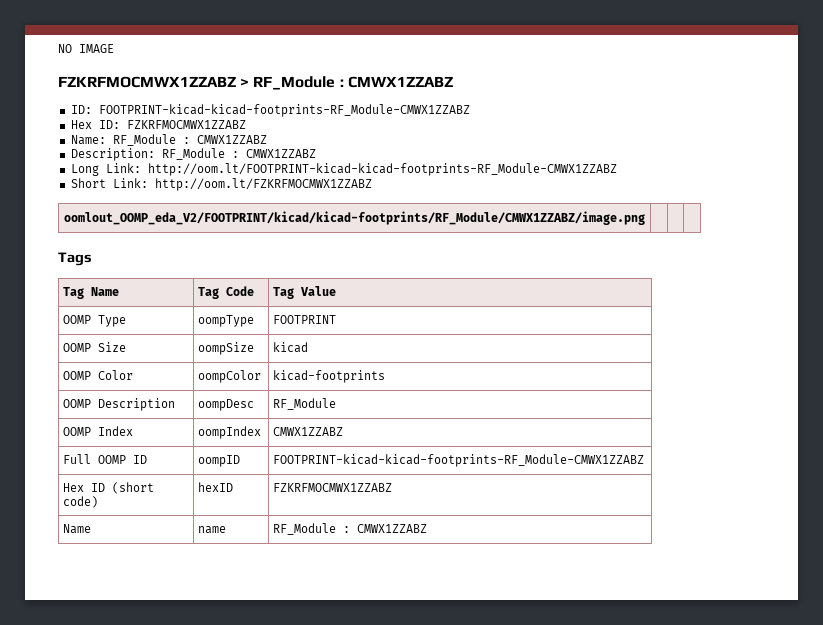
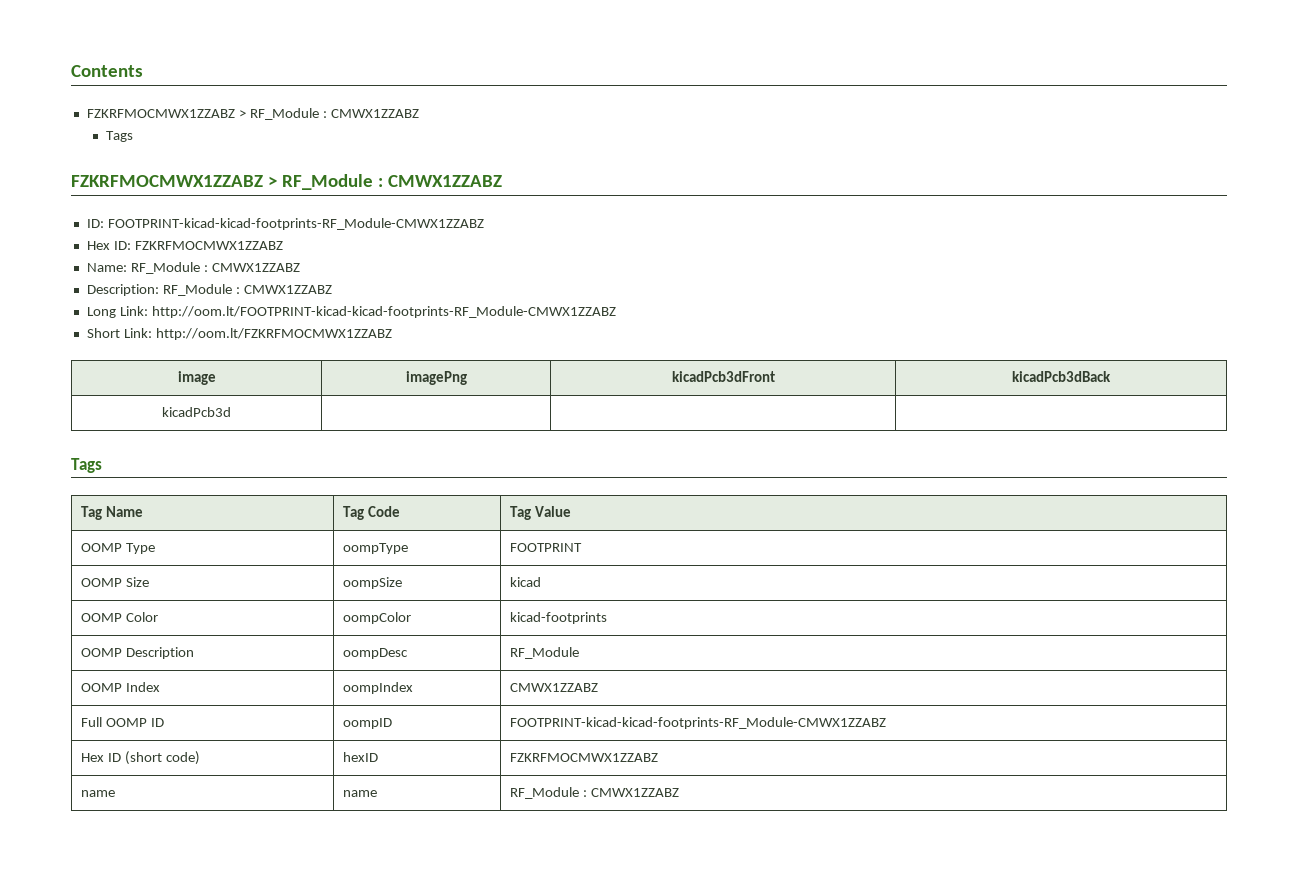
[58,44,114,53] NO IMAGE -> [71,65,143,77] [86,108,419,120] [106,131,134,142] Contents // FZKRFMOCMWX1ZZABZ > RF_Module : CMWX1ZZABZ // Tags
[63,211,645,225] oomlout_OOMP_eda_V2/FOOTPRINT/kicad/kicad-footprints/RF_Module/CMWX1ZZABZ/image.png -> [177,371,216,385] [405,371,467,385] [671,371,775,382] [1012,371,1111,382] [162,407,231,417] image | imagePng | kicadPcb3dFront | kicadPcb3dBack // kicadPcb3d
[63,524,92,534] Name -> [81,790,116,797] name

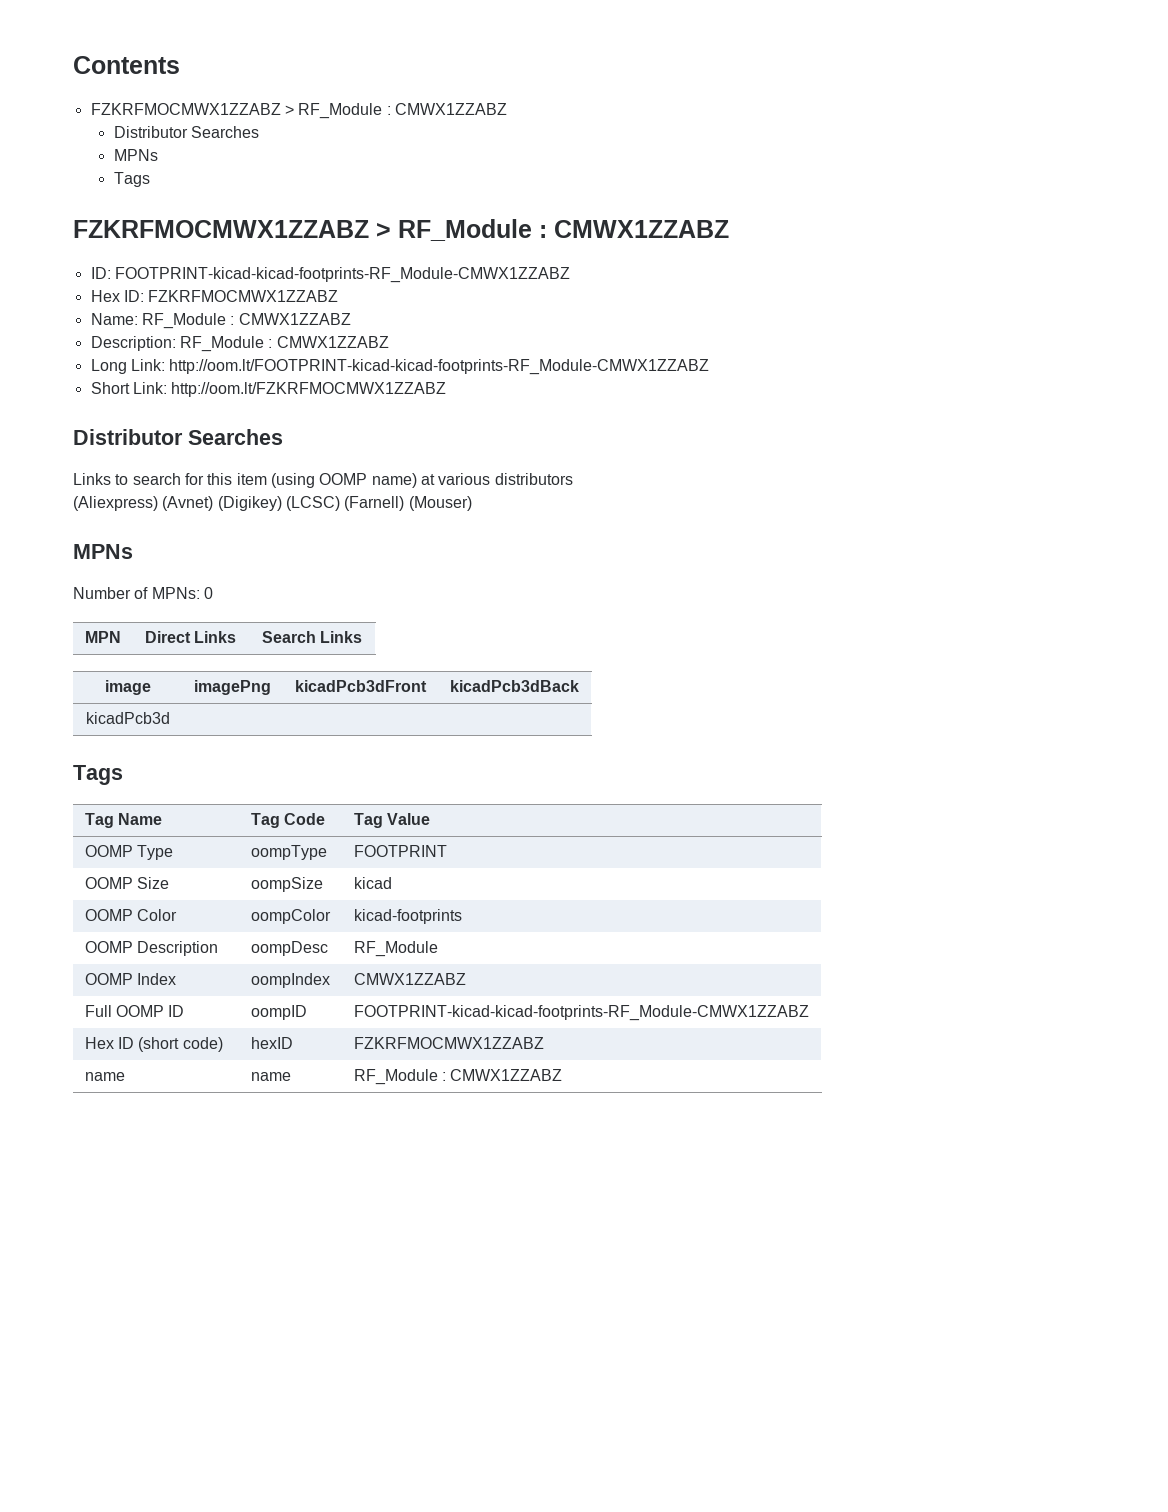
(419, 113) none -> [113,126,259,138] [113,149,158,161] // Distributor Searches // MPNs
(392, 334) none -> [73,429,283,445] [73,473,573,488] [73,496,472,511] [73,544,133,559] [73,587,213,599] [84,631,121,643] [144,631,236,643] [261,631,362,643] // Distributor Searches // Links to search for this item (using OOMP name) at various distributors // (Aliexpress) (Avnet) (Digikey) (LCSC) (Farnell) (Mouser) // MPNs // Number of MPNs: 0 // MPN | Direct Links | Search Links

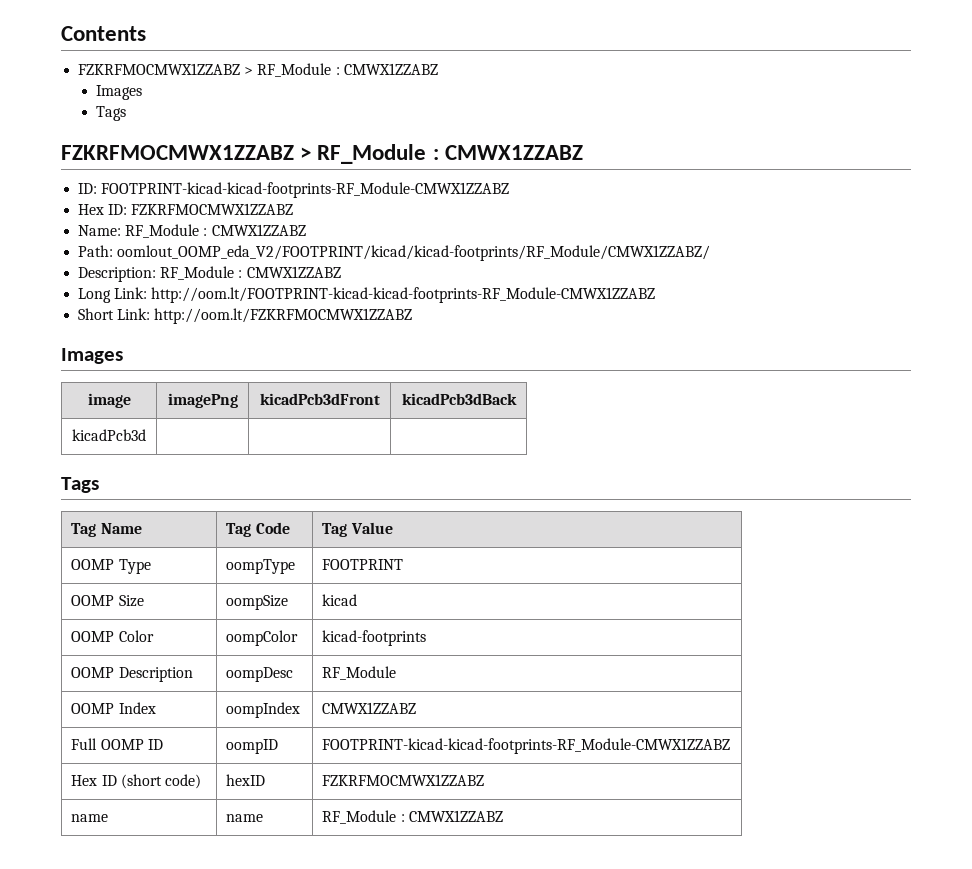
[113,126,259,138] [113,149,158,161] Distributor Searches // MPNs -> [95,85,142,100] Images
(351, 319) none -> [78,245,711,261] // Path: oomlout_OOMP_eda_V2/FOOTPRINT/kicad/kicad-footprints/RF_Module/CMWX1ZZABZ/
[73,429,283,445] [73,473,573,488] [73,496,472,511] [73,544,133,559] [73,587,213,599] [84,631,121,643] [144,631,236,643] [261,631,362,643] Distributor Searches // Links to search for this item (using OOMP name) at various distributors // (Aliexpress) (Avnet) (Digikey) (LCSC) (Farnell) (Mouser) // MPNs // Number of MPNs: 0 // MPN | Direct Links | Search Links -> [61,348,123,364] Images

